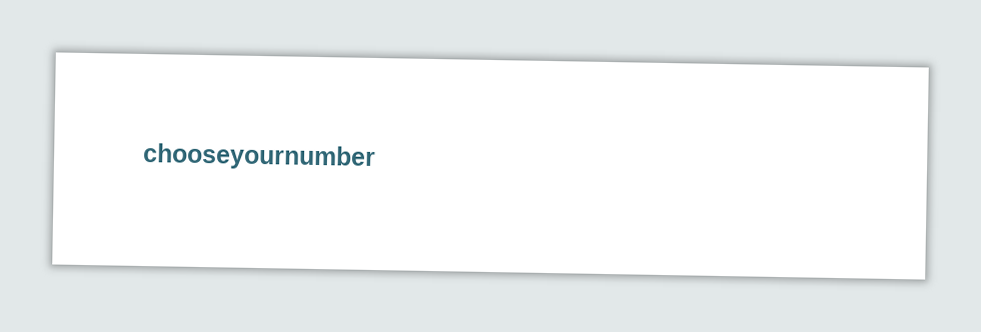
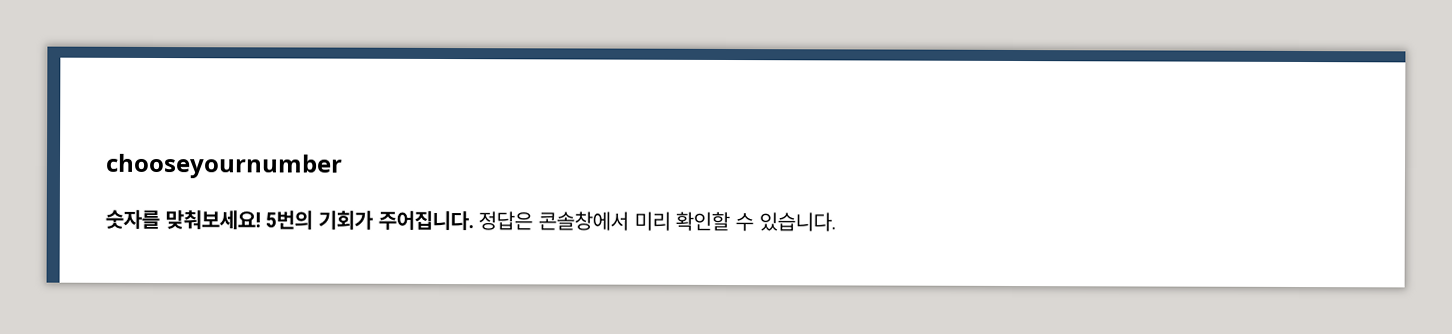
(376, 157) none -> [105,209,837,232] // 숫자를 맞춰보세요! 5번의 기회가 주어집니다. 정답은 콘솔창에서 미리 확인할 수 있습니다.

